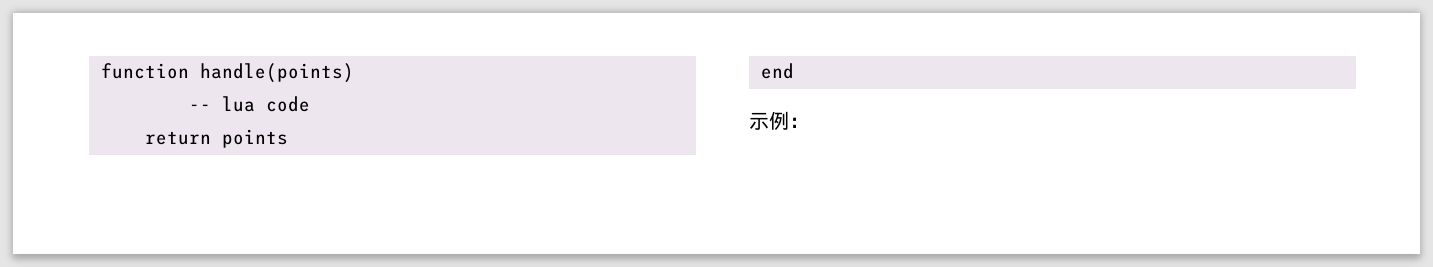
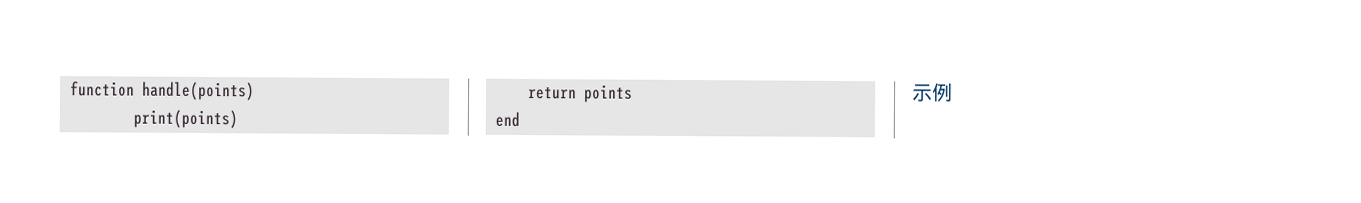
[189,96,310,112] -- lua code -> [133,109,239,129] print(points)
[789,117,809,128] ： -> (953, 92) none

